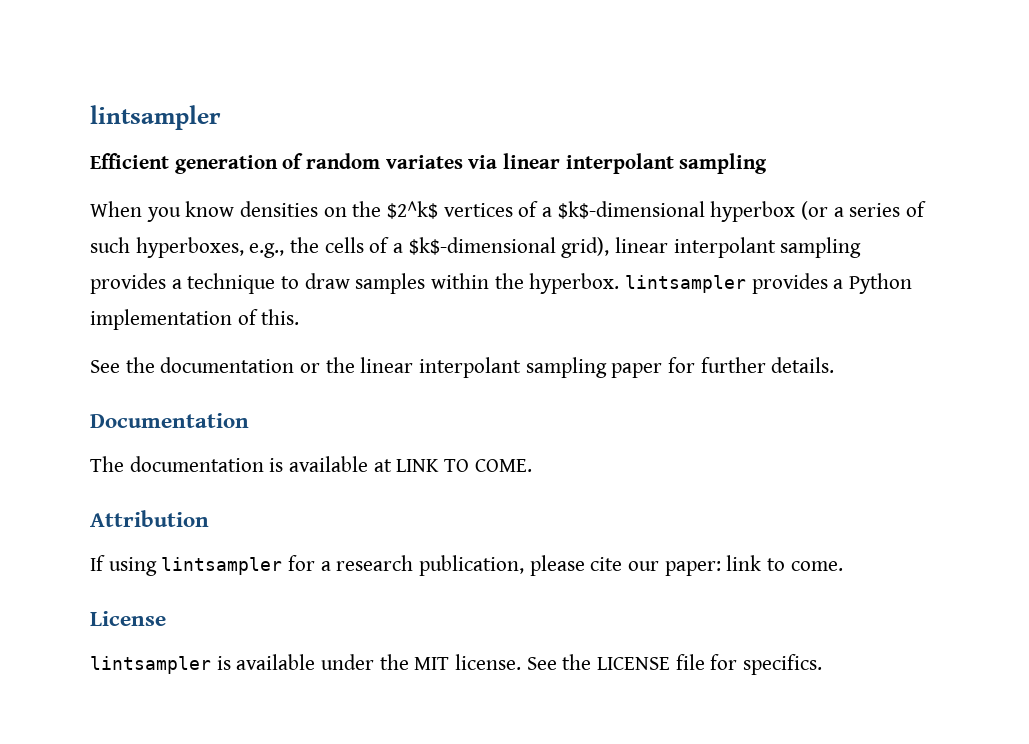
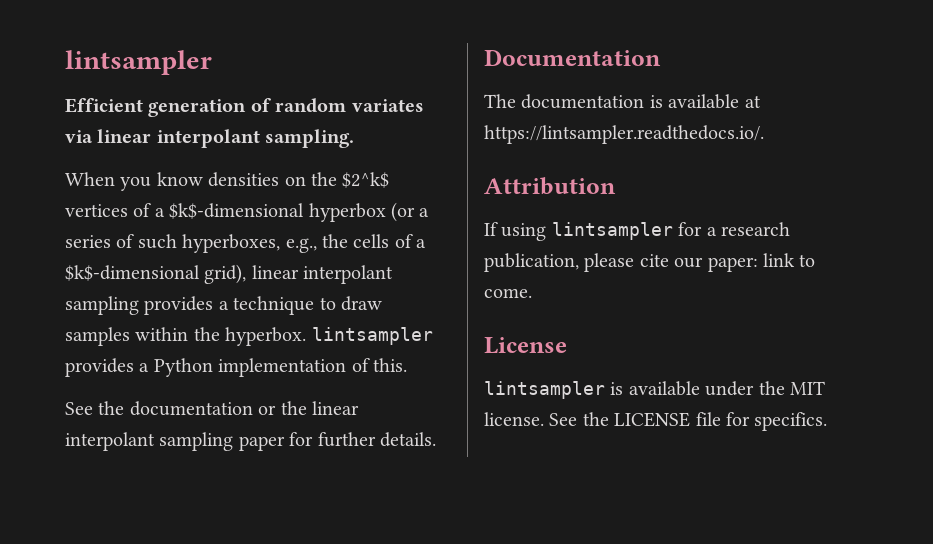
[679,153,768,174] sampling -> [265,129,355,148] sampling.
[396,459,532,472] LINK TO COME. -> [484,125,764,144] https://lintsampler.readthedocs.io/.

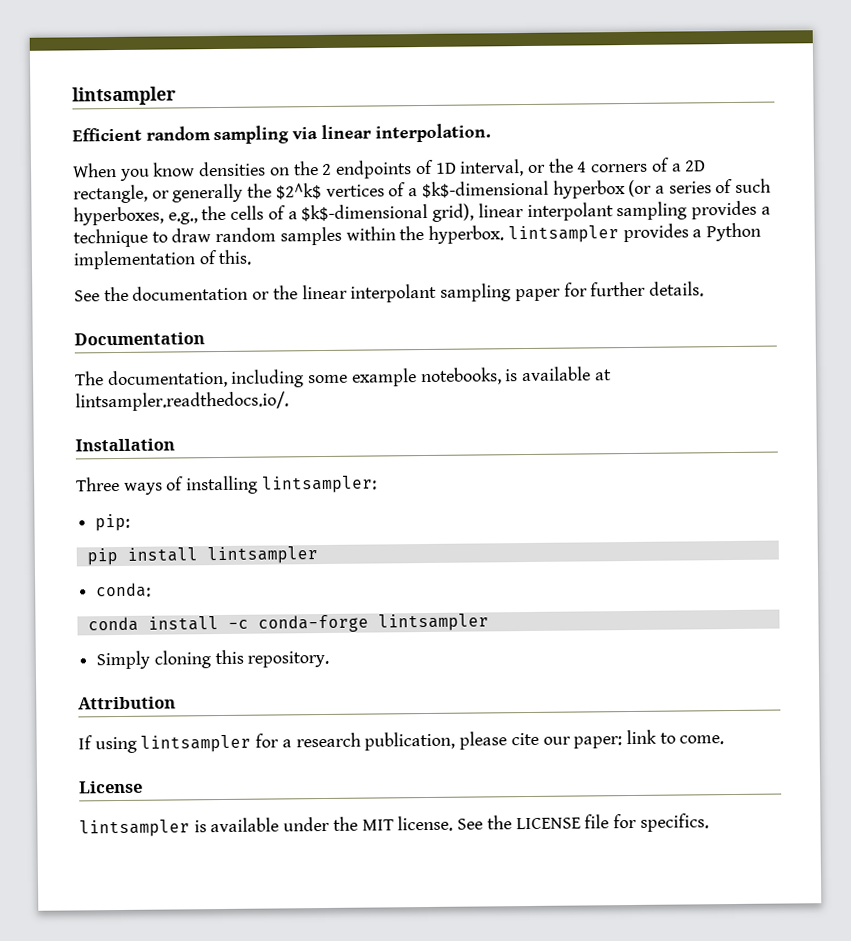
[148,98,424,117] [65,129,355,148] generation of random variates via linear interpolant sampling. -> [145,123,491,145] random sampling via linear interpolation.
(337, 179) none -> [321,157,707,179] [73,183,273,204] 2 endpoints of 1D interval, or the 4 corners of a 2D rectangle, or generally the
(382, 303) none -> [215,227,277,243] random
[521,94,761,109] [484,125,764,144] documentation is available at https://lintsampler.readthedocs.io/. -> [107,366,612,389] [75,391,289,412] [75,438,175,452] [76,475,377,495] [95,513,131,532] [86,546,318,566] [96,582,152,598] [87,613,489,633] [96,649,330,670] documentation, including some example notebooks, is available at lintsampler.readthedocs.io/. // Installation // Three ways of installing lintsampler: // pip: // pip install lintsampler // conda: // conda install -c conda-forge lintsampler // Simply cloning this repository.

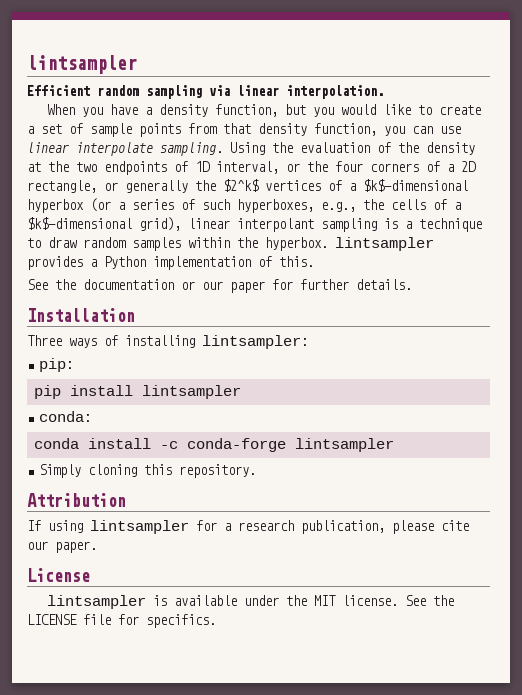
[152,161,333,177] know densities on the 2 -> [109,104,481,117] [27,123,461,137] [27,142,475,156] [27,161,97,172] have a density function, but you would like to create a set of sample points from that density function, you can use linear interpolate sampling. Using the evaluation of the density at the two
[576,161,588,173] 4 -> [335,161,363,172] four
[690,200,757,220] provides -> [384,218,398,229] is
[272,283,512,303] the linear interpolant sampling -> [202,281,223,290] our
[74,332,205,346] [75,366,612,389] [75,391,289,412] // Documentation // The documentation, including some example notebooks, is available at lintsampler.readthedocs.io/. -> (412, 284) none
[573,729,725,749] paper: link to come. -> [55,541,97,553] paper.

